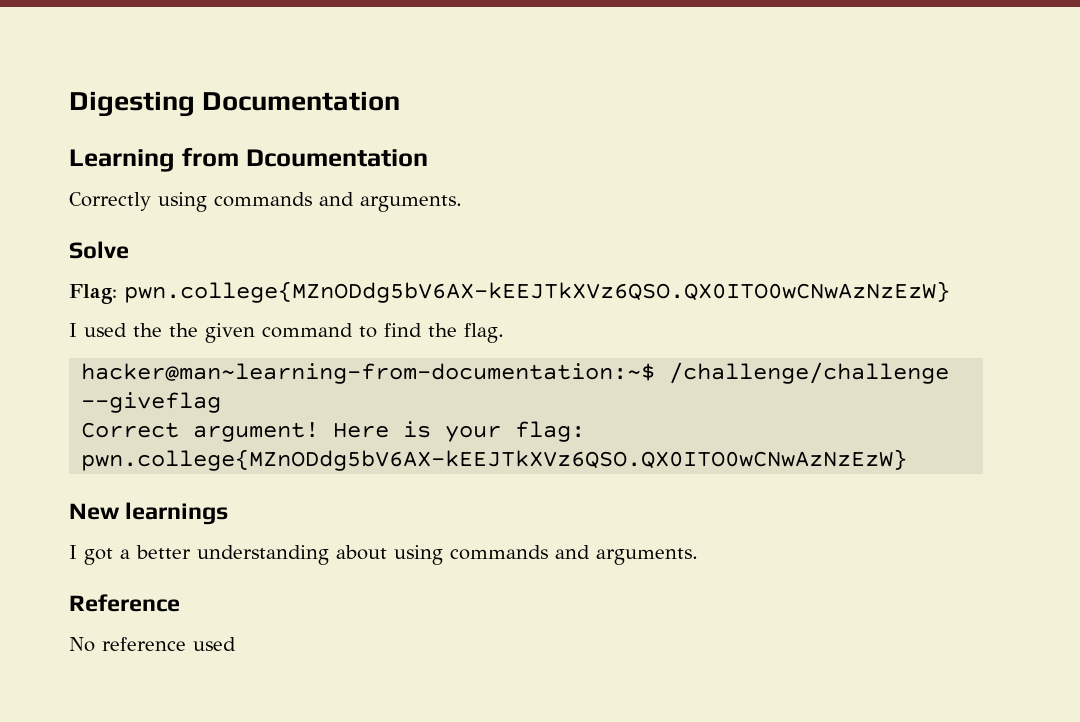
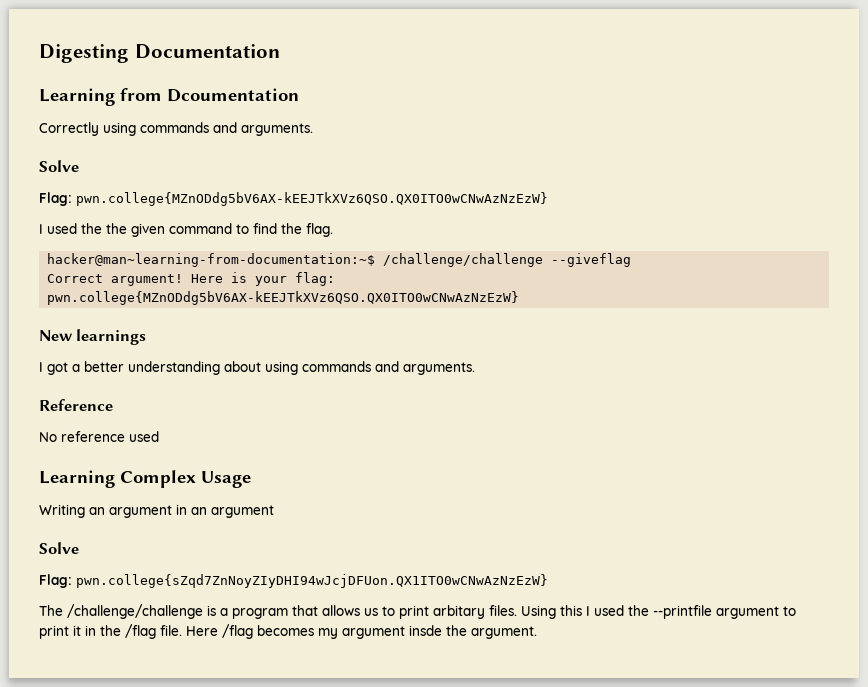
(236, 644) none -> [39,470,251,488] [39,504,274,518] [39,542,79,554] [39,574,548,588] [39,604,796,619] [39,624,537,639] // Learning Complex Usage // Writing an argument in an argument // Solve // Flag: pwn.college{sZqd7ZnNoyZIyDHI94wJcjDFUon.QX1ITO0wCNwAzNzEzW} // The /challenge/challenge is a program that allows us to print arbitary files. Using this I used the --printfile argument to print it in the /flag file. Here /flag becomes my argument insde the argument.

